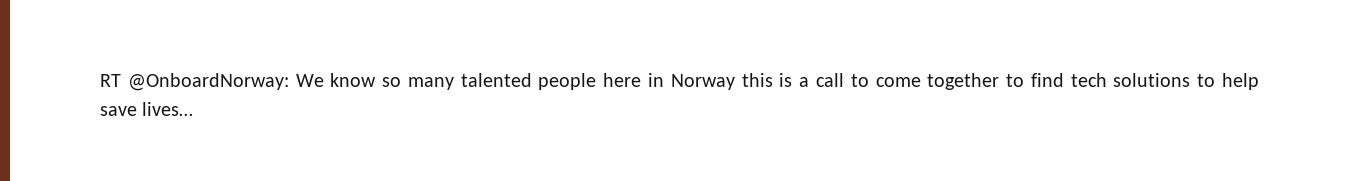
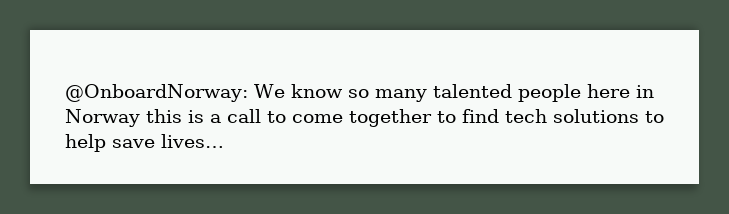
[100,74,121,87] RT -> (65, 93) none

